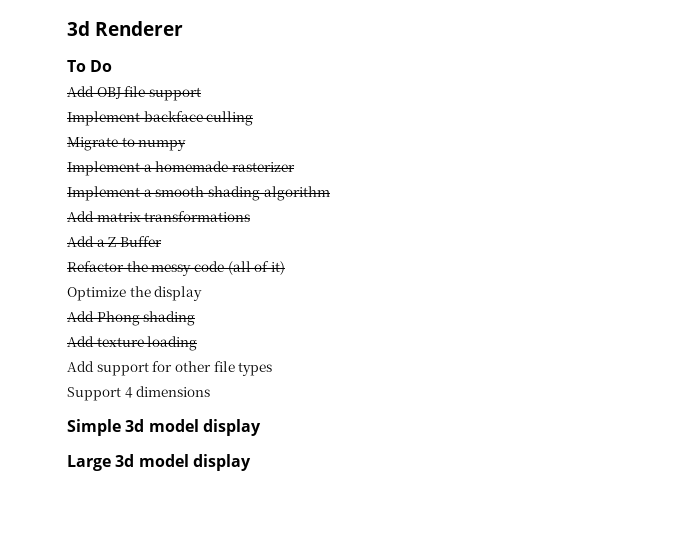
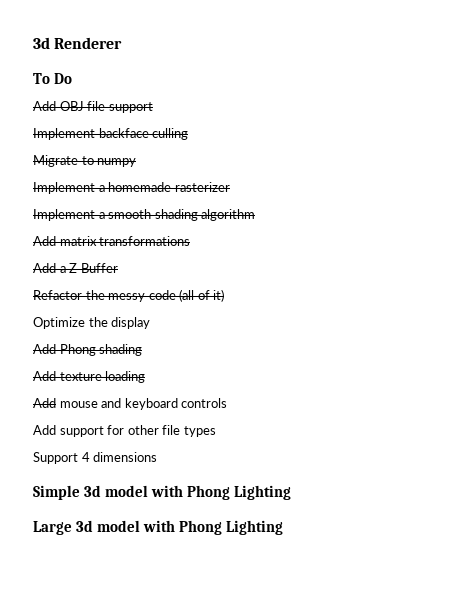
(198, 343) none -> [33,398,228,410] // Add mouse and keyboard controls
[202,419,261,436] display -> [151,485,292,500] with Phong Lighting
[192,454,251,471] display -> [143,520,284,535] with Phong Lighting

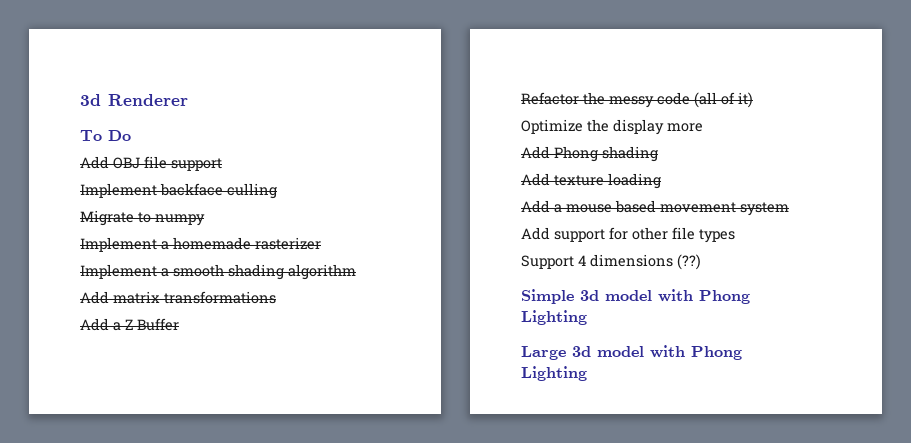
(151, 323) none -> [667,123,703,132] more
[59,398,228,410] mouse and keyboard controls -> [554,200,789,216] a mouse based movement system
(158, 457) none -> [677,254,701,270] (??)

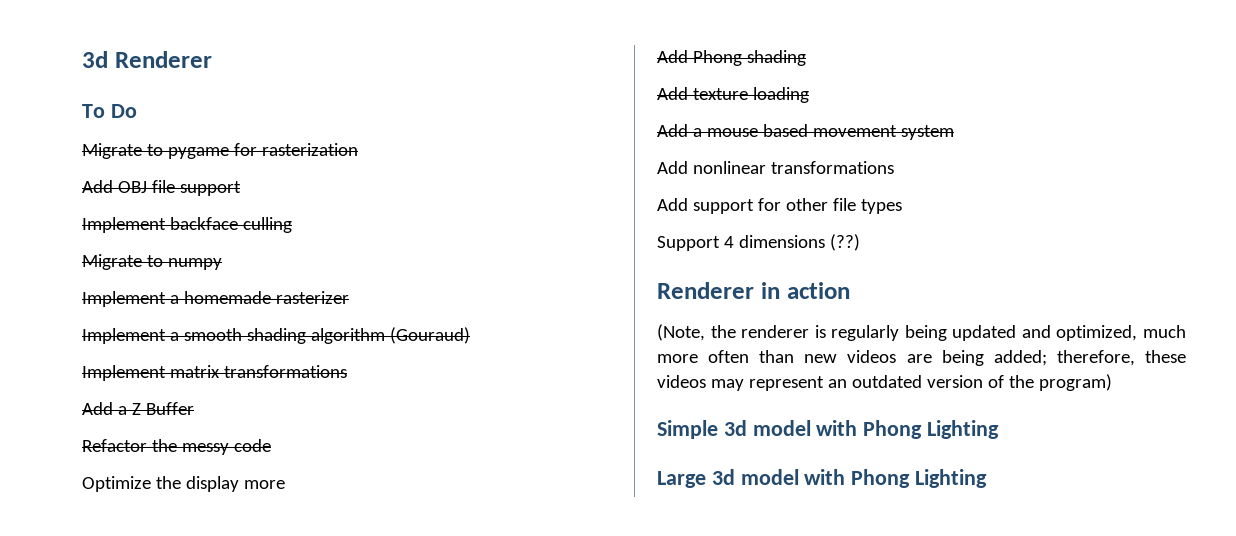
(131, 135) none -> [82,143,358,159] // Migrate to pygame for rasterization
[80,291,109,304] // Add -> [389,327,470,344] [82,365,166,381] (Gouraud) // Implement
[694,92,753,108] (all of it) -> (271, 445) none
(789, 209) none -> [657,161,894,174] // Add nonlinear transformations
(701, 262) none -> [657,282,850,299] [657,324,1186,341] [657,350,1186,366] [657,374,1112,391] // Renderer in action // (Note, the renderer is regularly being updated and optimized, much more often than new videos are being added; therefore, these videos may represent an outdated version of the program)

